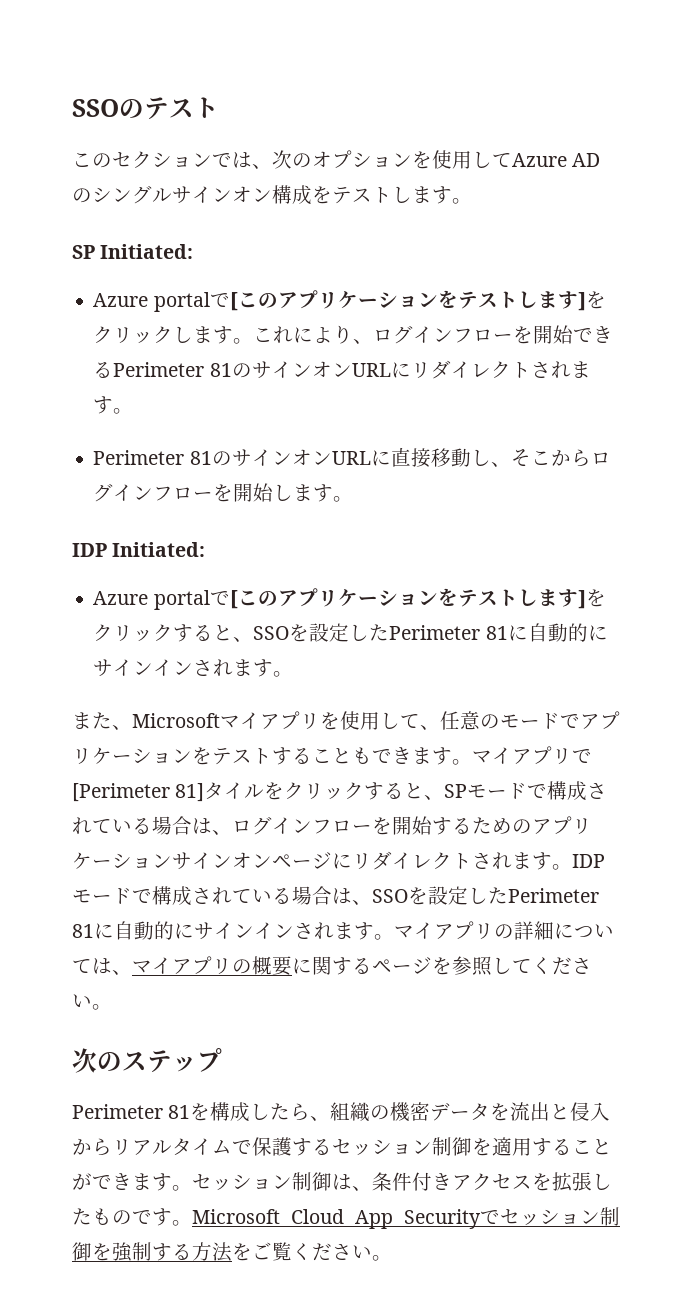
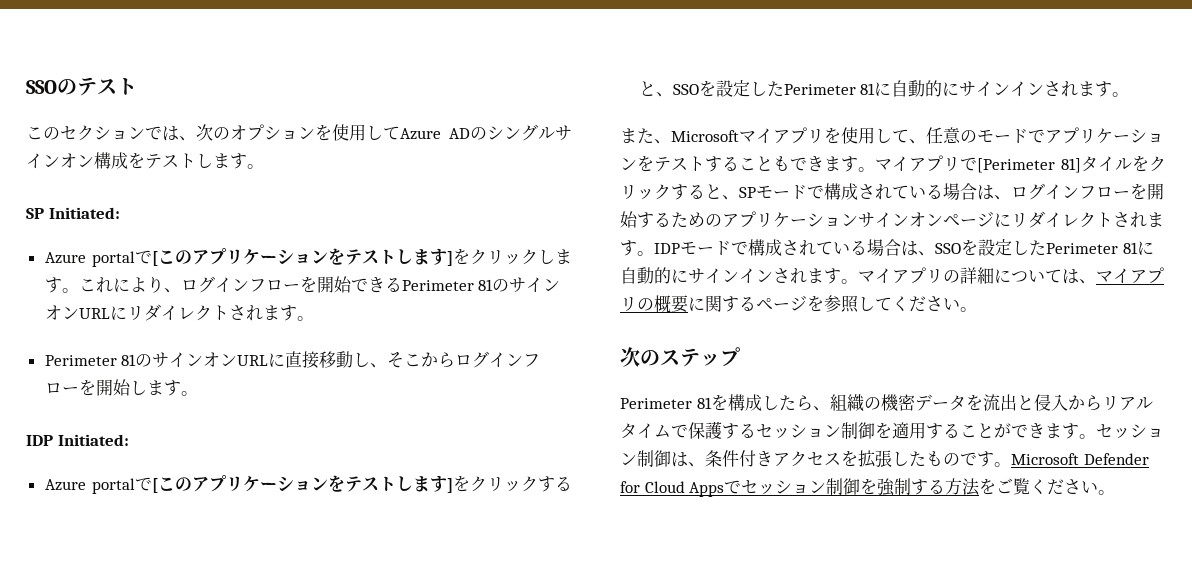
[291,1209,481,1229] Cloud App Security -> [1083,453,1149,465] [620,481,725,497] Defender for Cloud Apps

